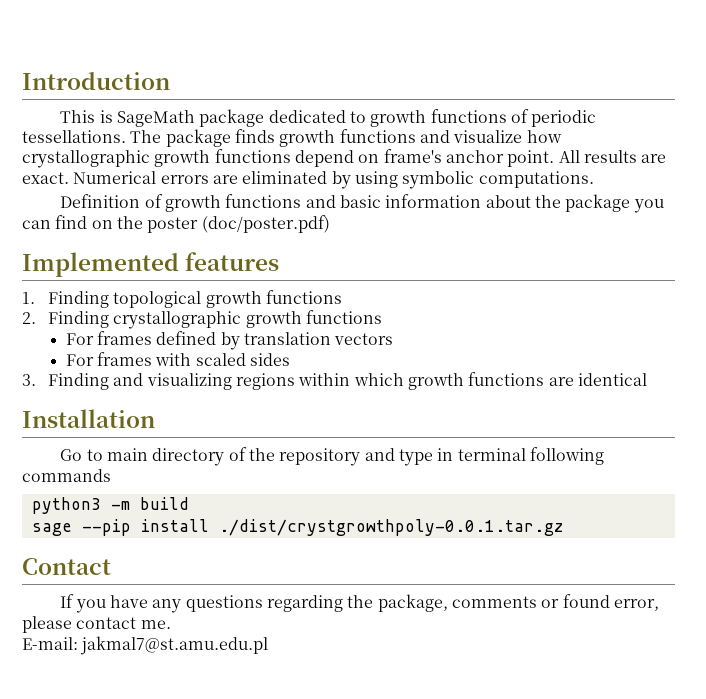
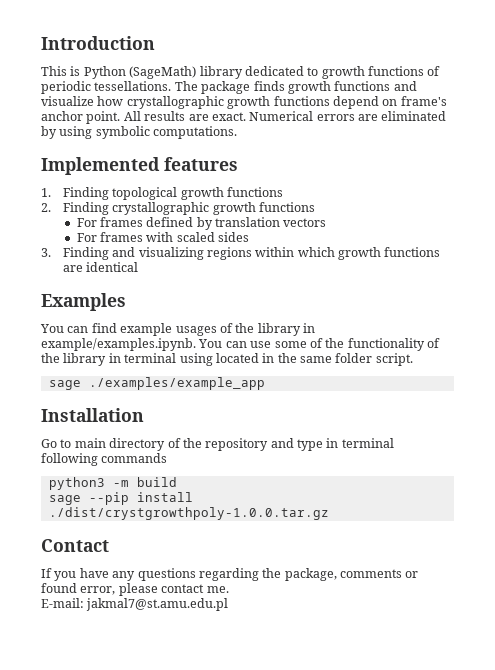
[116,109,265,127] SageMath package -> [83,66,243,79] Python (SageMath) library
[60,194,664,213] [22,215,330,233] // Definition of growth functions and basic information about the package you can find on the poster (doc/poster.pdf) -> (238, 132) none
(647, 379) none -> [41,293,126,311] [40,323,315,336] [41,338,440,351] [41,353,413,366] [48,377,265,390] // Examples // You can find example usages of the library in example/examples.ipynb. You can use some of the functionality of the library in terminal using located in the same folder script. // sage ./examples/example_app
[218,519,563,536] ./dist/crystgrowthpoly-0.0.1.tar.gz -> [48,507,329,520] ./dist/crystgrowthpoly-1.0.0.tar.gz

